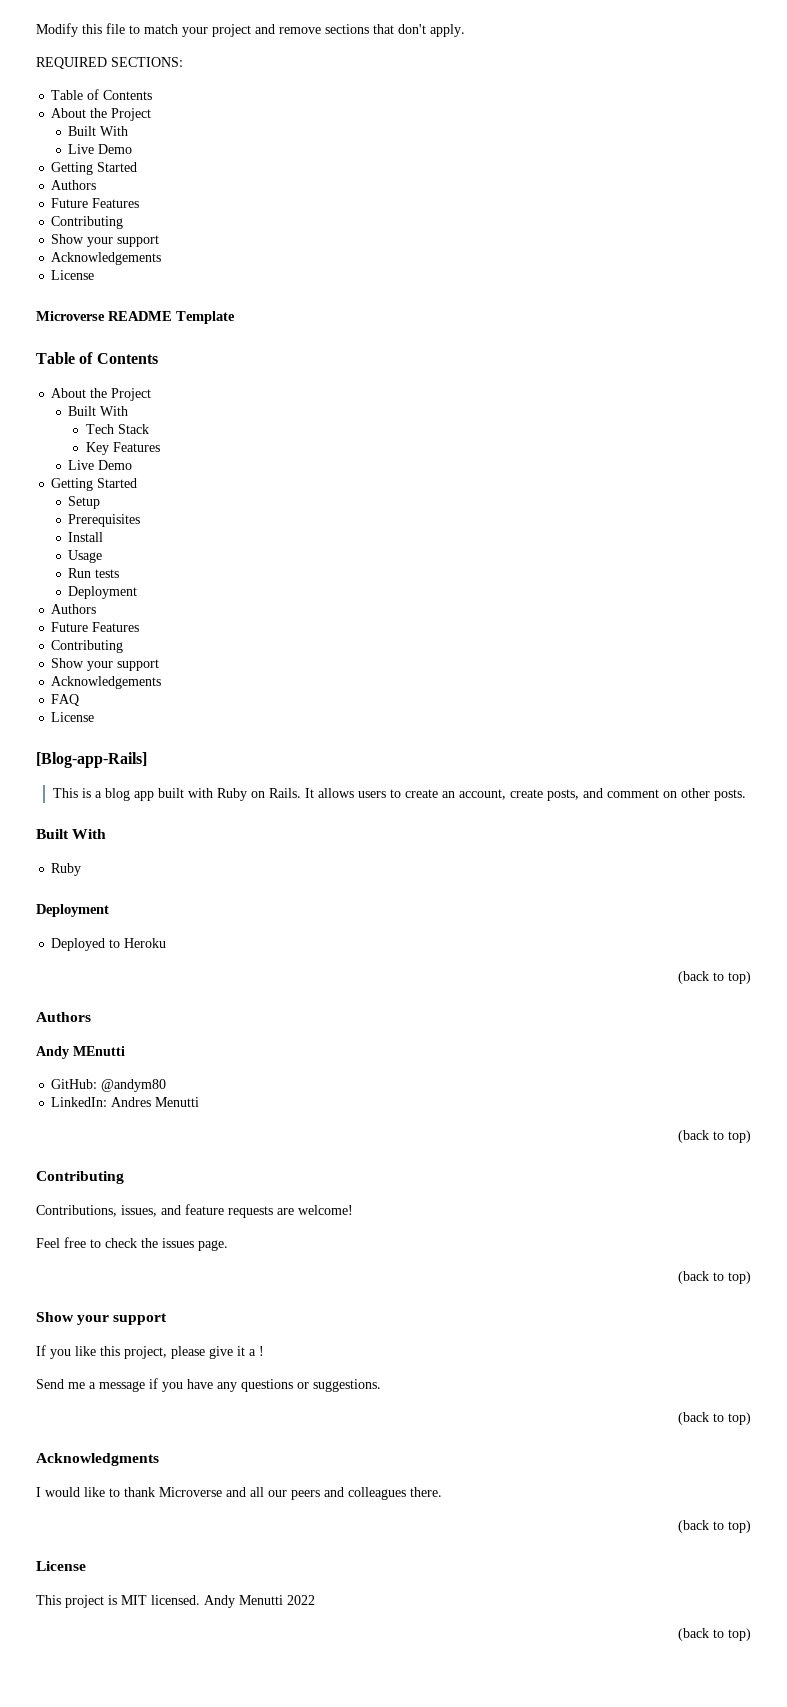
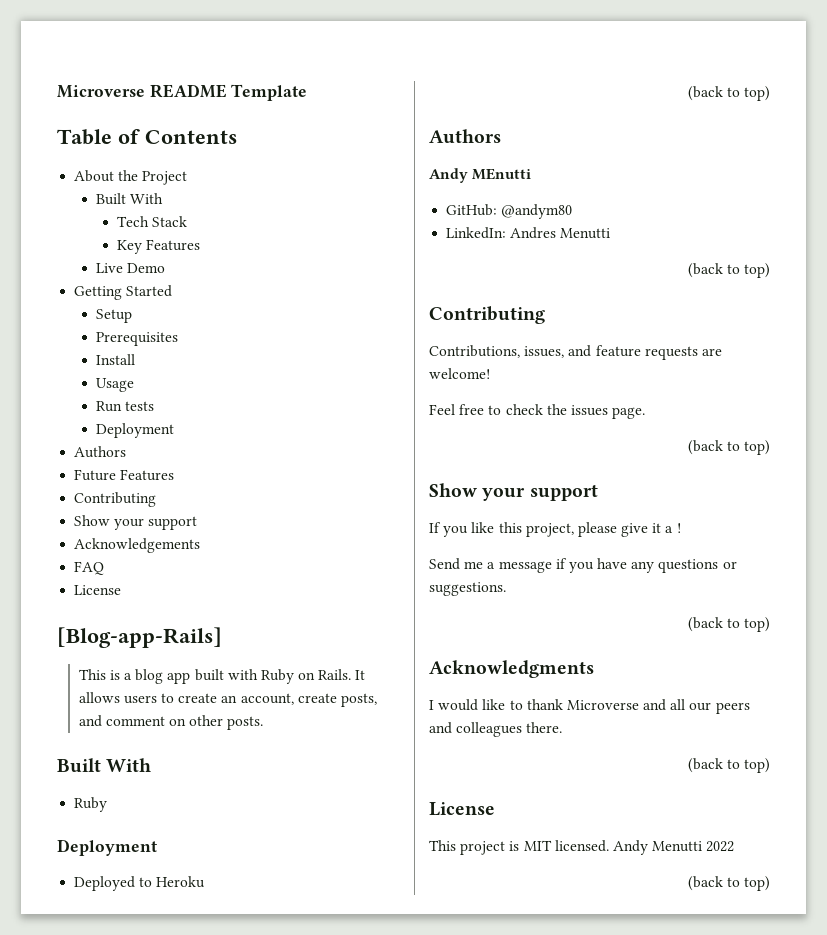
[36,23,465,37] [36,57,183,69] [51,89,153,100] [51,108,152,121] [68,126,129,136] [68,144,133,154] [51,162,138,175] [51,180,97,190] [51,198,140,208] [51,216,124,229] [51,234,160,247] [51,252,162,265] [51,270,95,280] Modify this file to match your project and remove sections that don't apply. // REQUIRED SECTIONS: // Table of Contents // About the Project // Built With // Live Demo // Getting Started // Authors // Future Features // Contributing // Show your support // Acknowledgements // License // -> (57, 91) none

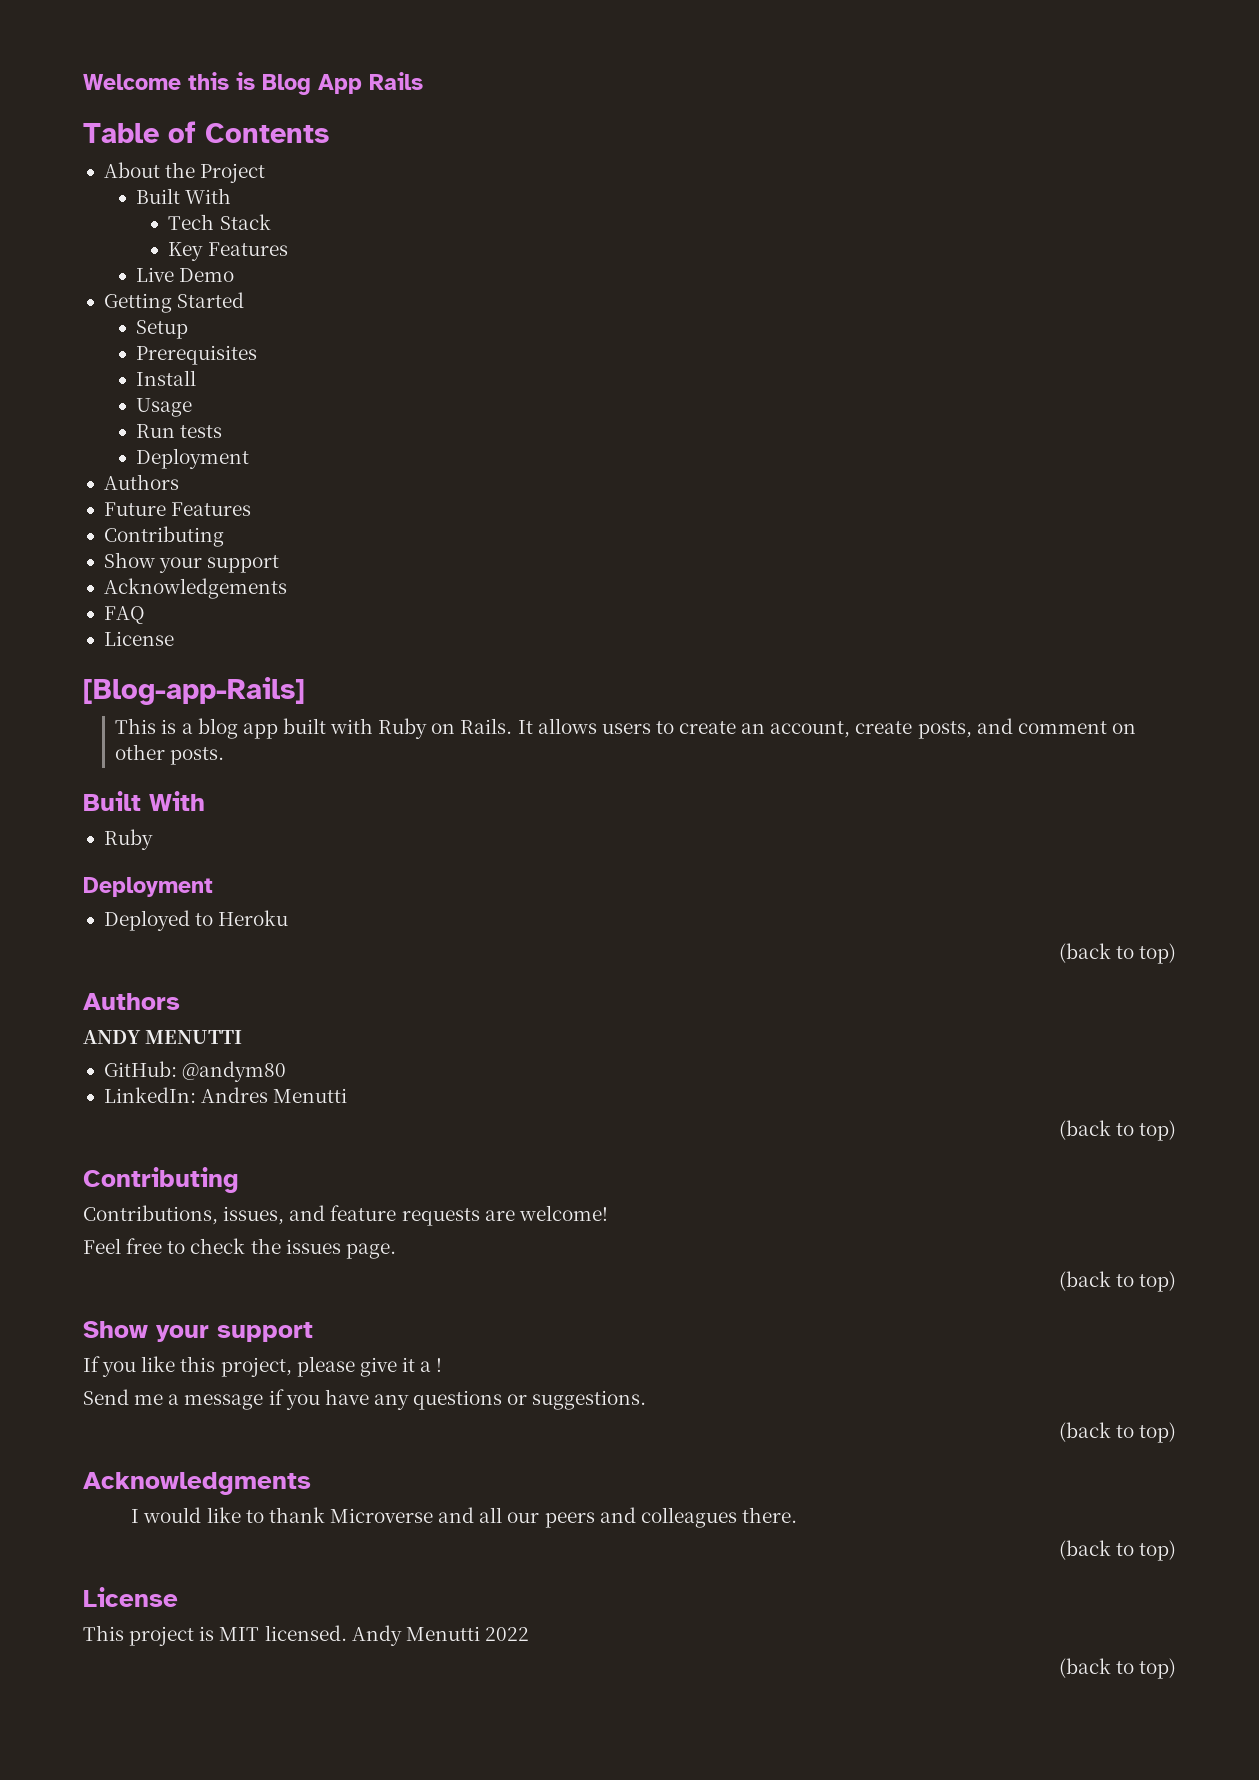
[57,84,308,101] Microverse README Template -> [83,72,423,95] Welcome this is Blog App Rails
[429,168,532,183] Andy MEnutti -> [83,1030,243,1044] ANDY MENUTTI

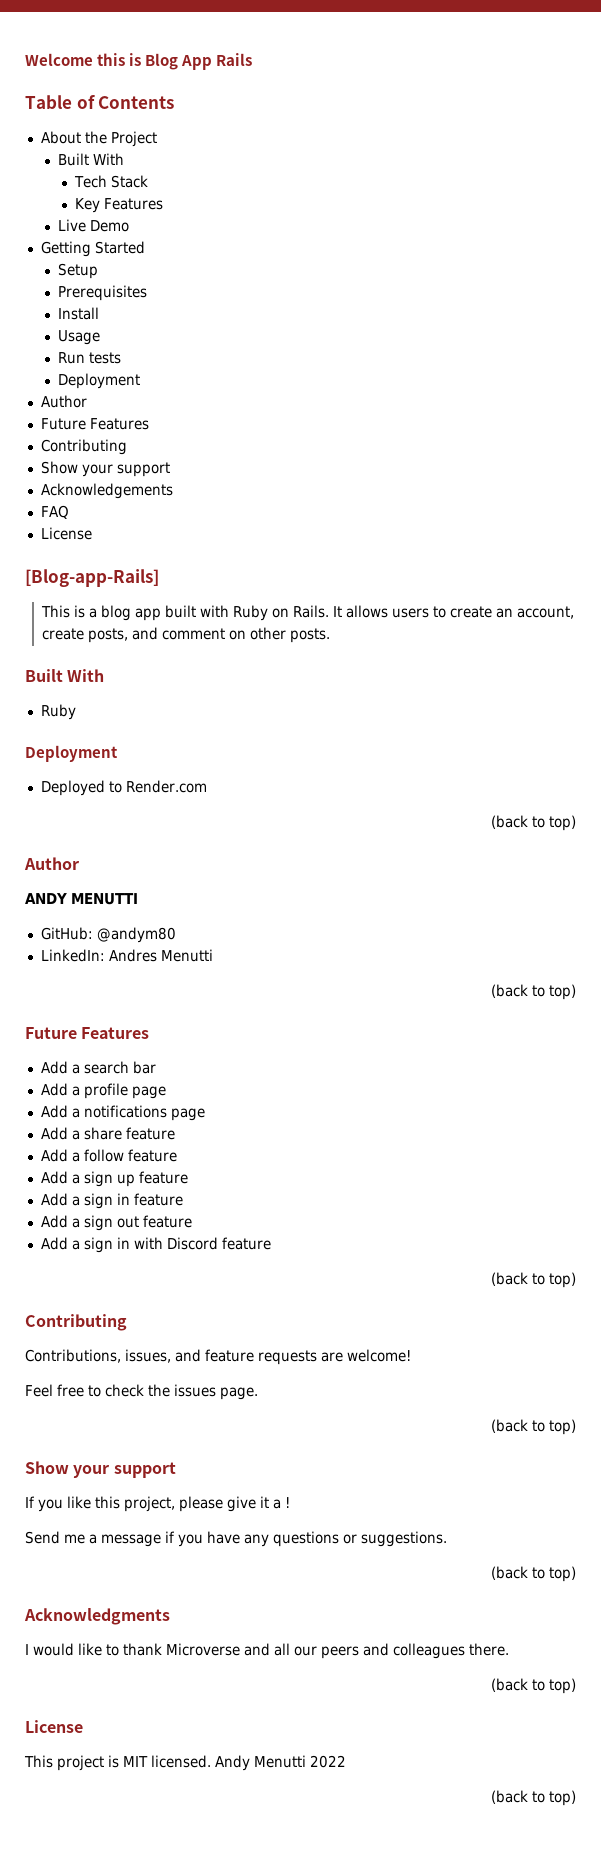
[103,474,179,490] Authors -> [40,395,87,408] Author
[218,910,289,926] [1058,943,1177,964] [83,993,180,1010] Heroku // (back to top) // Authors -> [125,780,207,793] [491,815,576,831] [24,857,79,870] Render.com // (back to top) // Author
(1177, 1130) none -> [25,1027,150,1039] [40,1061,156,1074] [40,1083,166,1099] [40,1105,205,1121] [40,1127,175,1140] [40,1149,177,1162] [40,1171,188,1187] [40,1193,183,1209] [40,1215,192,1231] [40,1237,271,1253] [491,1272,576,1288] // Future Features // Add a search bar // Add a profile page // Add a notifications page // Add a share feature // Add a follow feature // Add a sign up feature // Add a sign in feature // Add a sign out feature // Add a sign in with Discord feature // (back to top)

